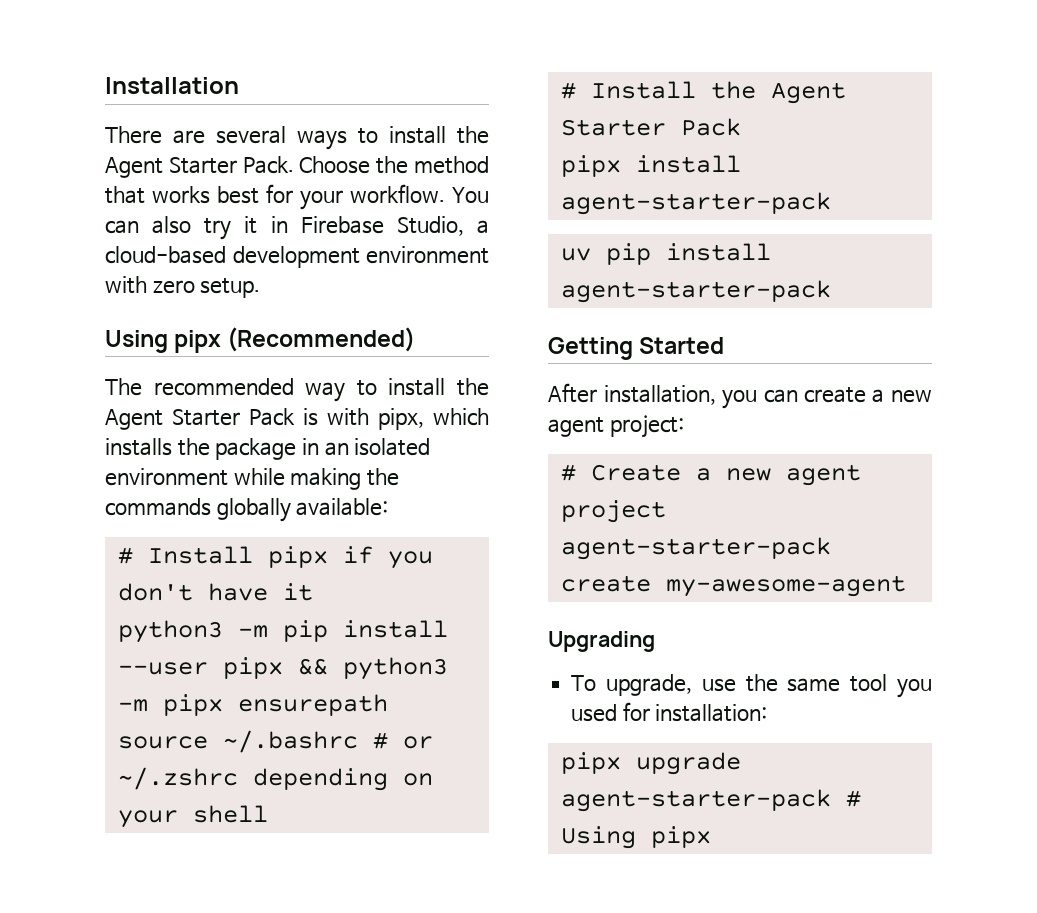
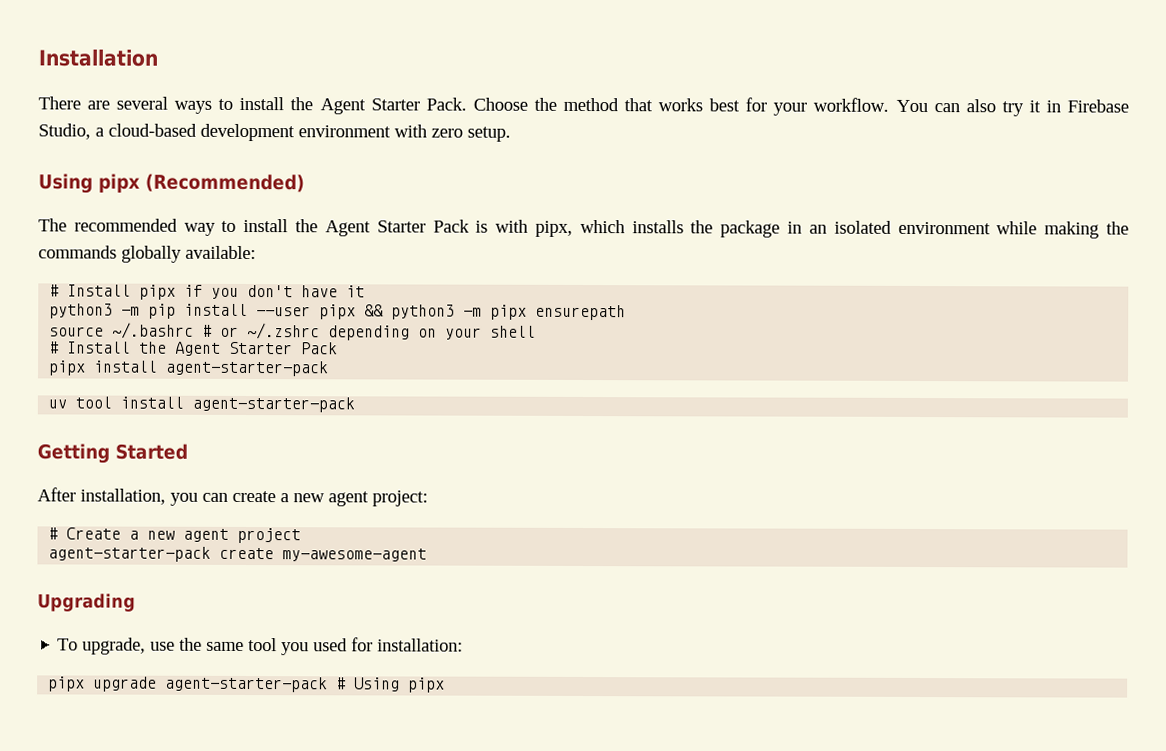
[605,243,651,265] pip -> [75,396,113,409] tool

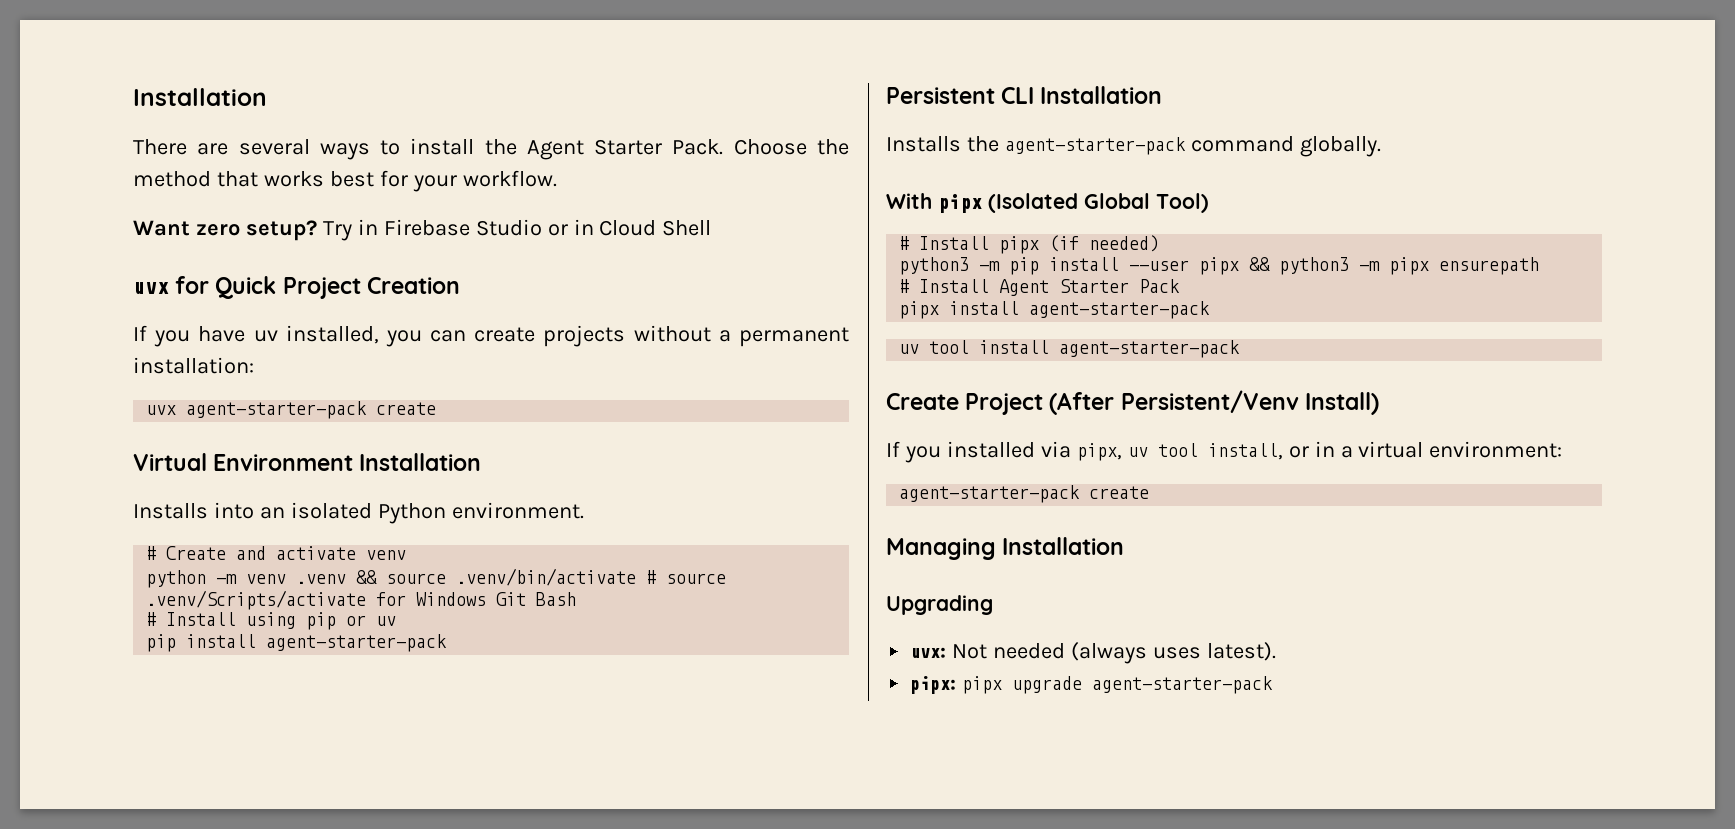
[895,99,1130,117] [38,123,511,142] [38,173,305,194] [38,218,1130,239] [38,245,256,263] [49,284,366,300] You can also try it in Firebase Studio, a cloud-based development environment with zero setup. // Using pipx (Recommended) // The recommended way to install the Agent Starter Pack is with pipx, which installs the package in an isolated environment while making the commands globally available: // # Install pipx if you don't have it -> [133,219,712,241] [133,276,460,299] [133,325,849,347] [133,357,254,374] [146,401,437,419] [133,453,482,471] [133,502,584,524] [146,546,407,560] [146,568,727,588] [146,590,577,610] [146,612,397,630] [146,634,448,652] [886,86,1163,104] [886,136,1381,157] [886,193,1209,213] [899,235,1160,254] // Want zero setup? Try in Firebase Studio or in Cloud Shell // uvx for Quick Project Creation // If you have uv installed, you can create projects without a permanent installation: // uvx agent-starter-pack create // Virtual Environment Installation // Installs into an isolated Python environment. // # Create and activate venv // python -m venv .venv && source .venv/bin/activate # source .venv/Scripts/activate for Windows Git Bash // # Install using pip or uv // pip install agent-starter-pack // Persistent CLI Installation // Installs the agent-starter-pack command globally. // With pipx (Isolated Global Tool) // # Install pipx (if needed)
[49,322,537,341] [49,341,168,354] // source ~/.bashrc # or ~/.zshrc depending on your shell // # Install the -> [899,279,990,293] // # Install
[37,443,188,464] [37,487,428,507] [48,527,302,544] [48,546,428,562] Getting Started // After installation, you can create a new agent project: // # Create a new agent project // agent-starter-pack create my-awesome-agent -> [886,390,1379,415] [886,441,1563,463] [899,485,1150,503] [886,537,1125,560] Create Project (After Persistent/Venv Install) // If you installed via pipx, uv tool install, or in a virtual environment: // agent-starter-pack create // Managing Installation
[57,637,464,656] [48,676,446,693] To upgrade, use the same tool you used for installation: // pipx upgrade agent-starter-pack # Using pipx -> [910,642,1276,664] [910,676,1274,694] uvx: Not needed (always uses latest). // pipx: pipx upgrade agent-starter-pack

